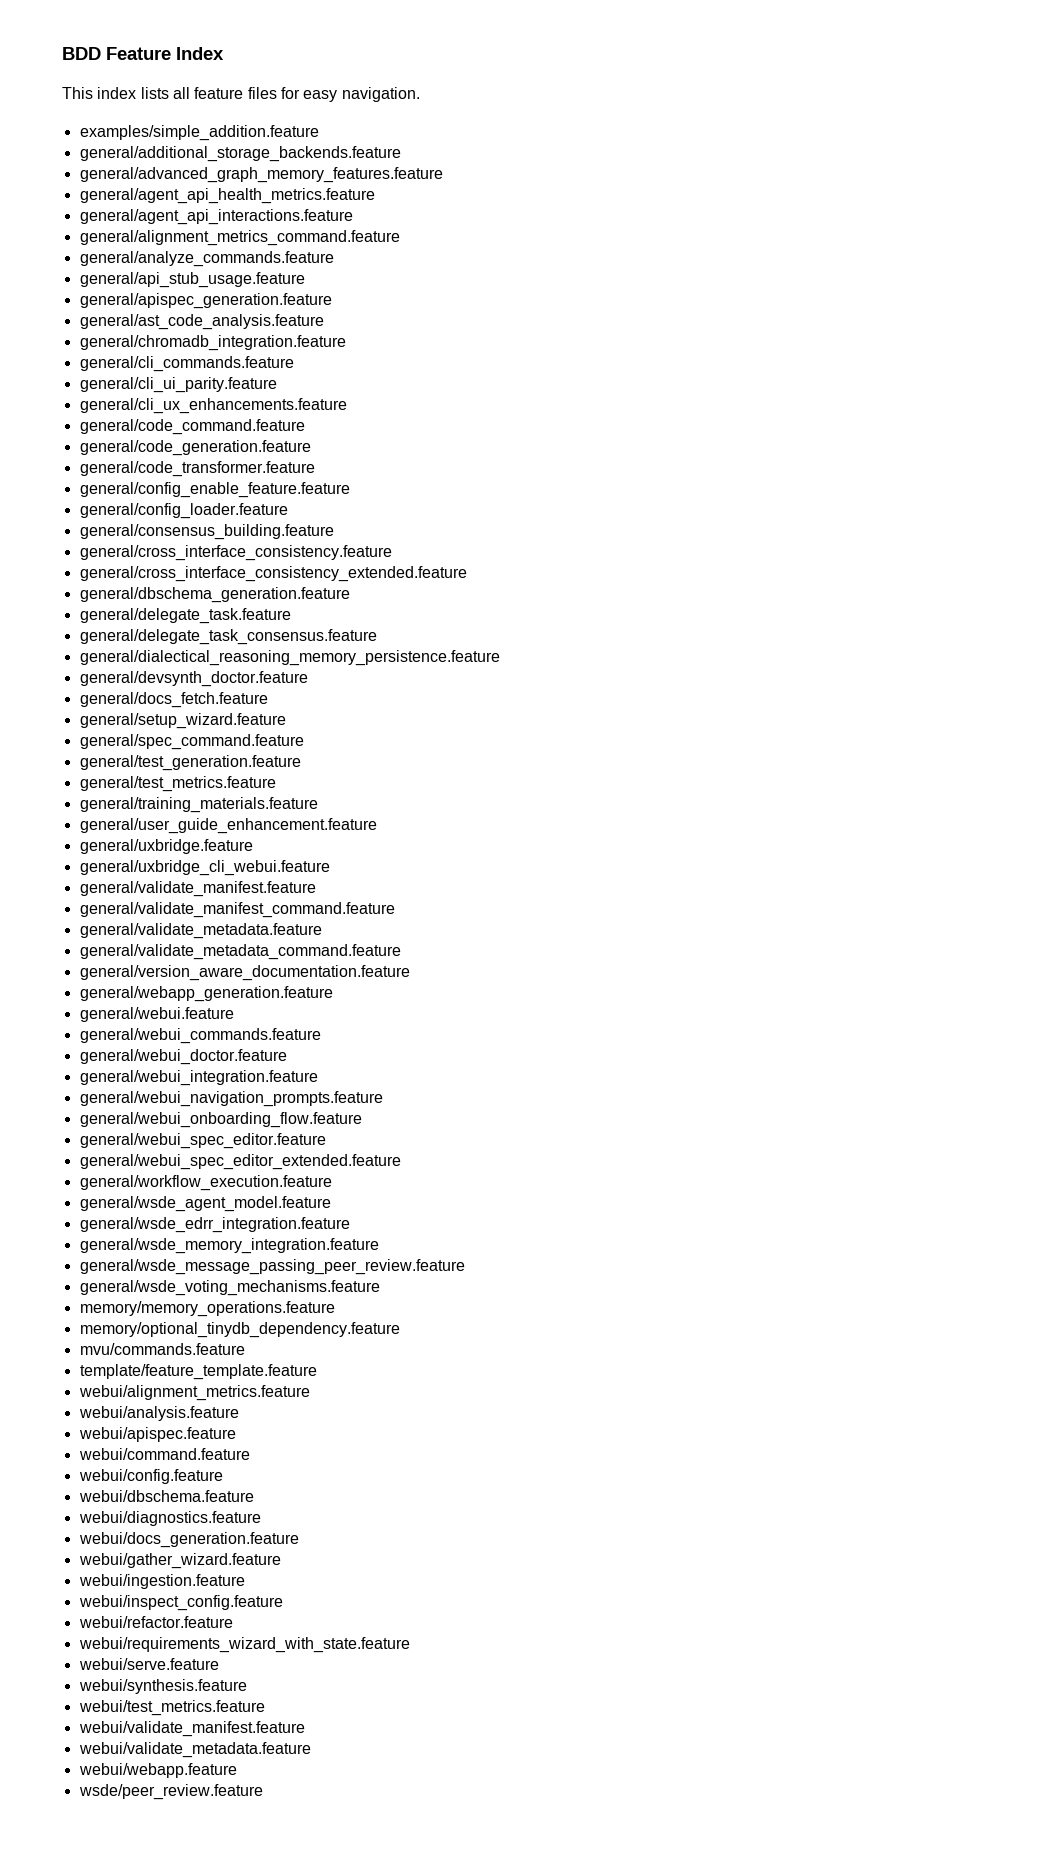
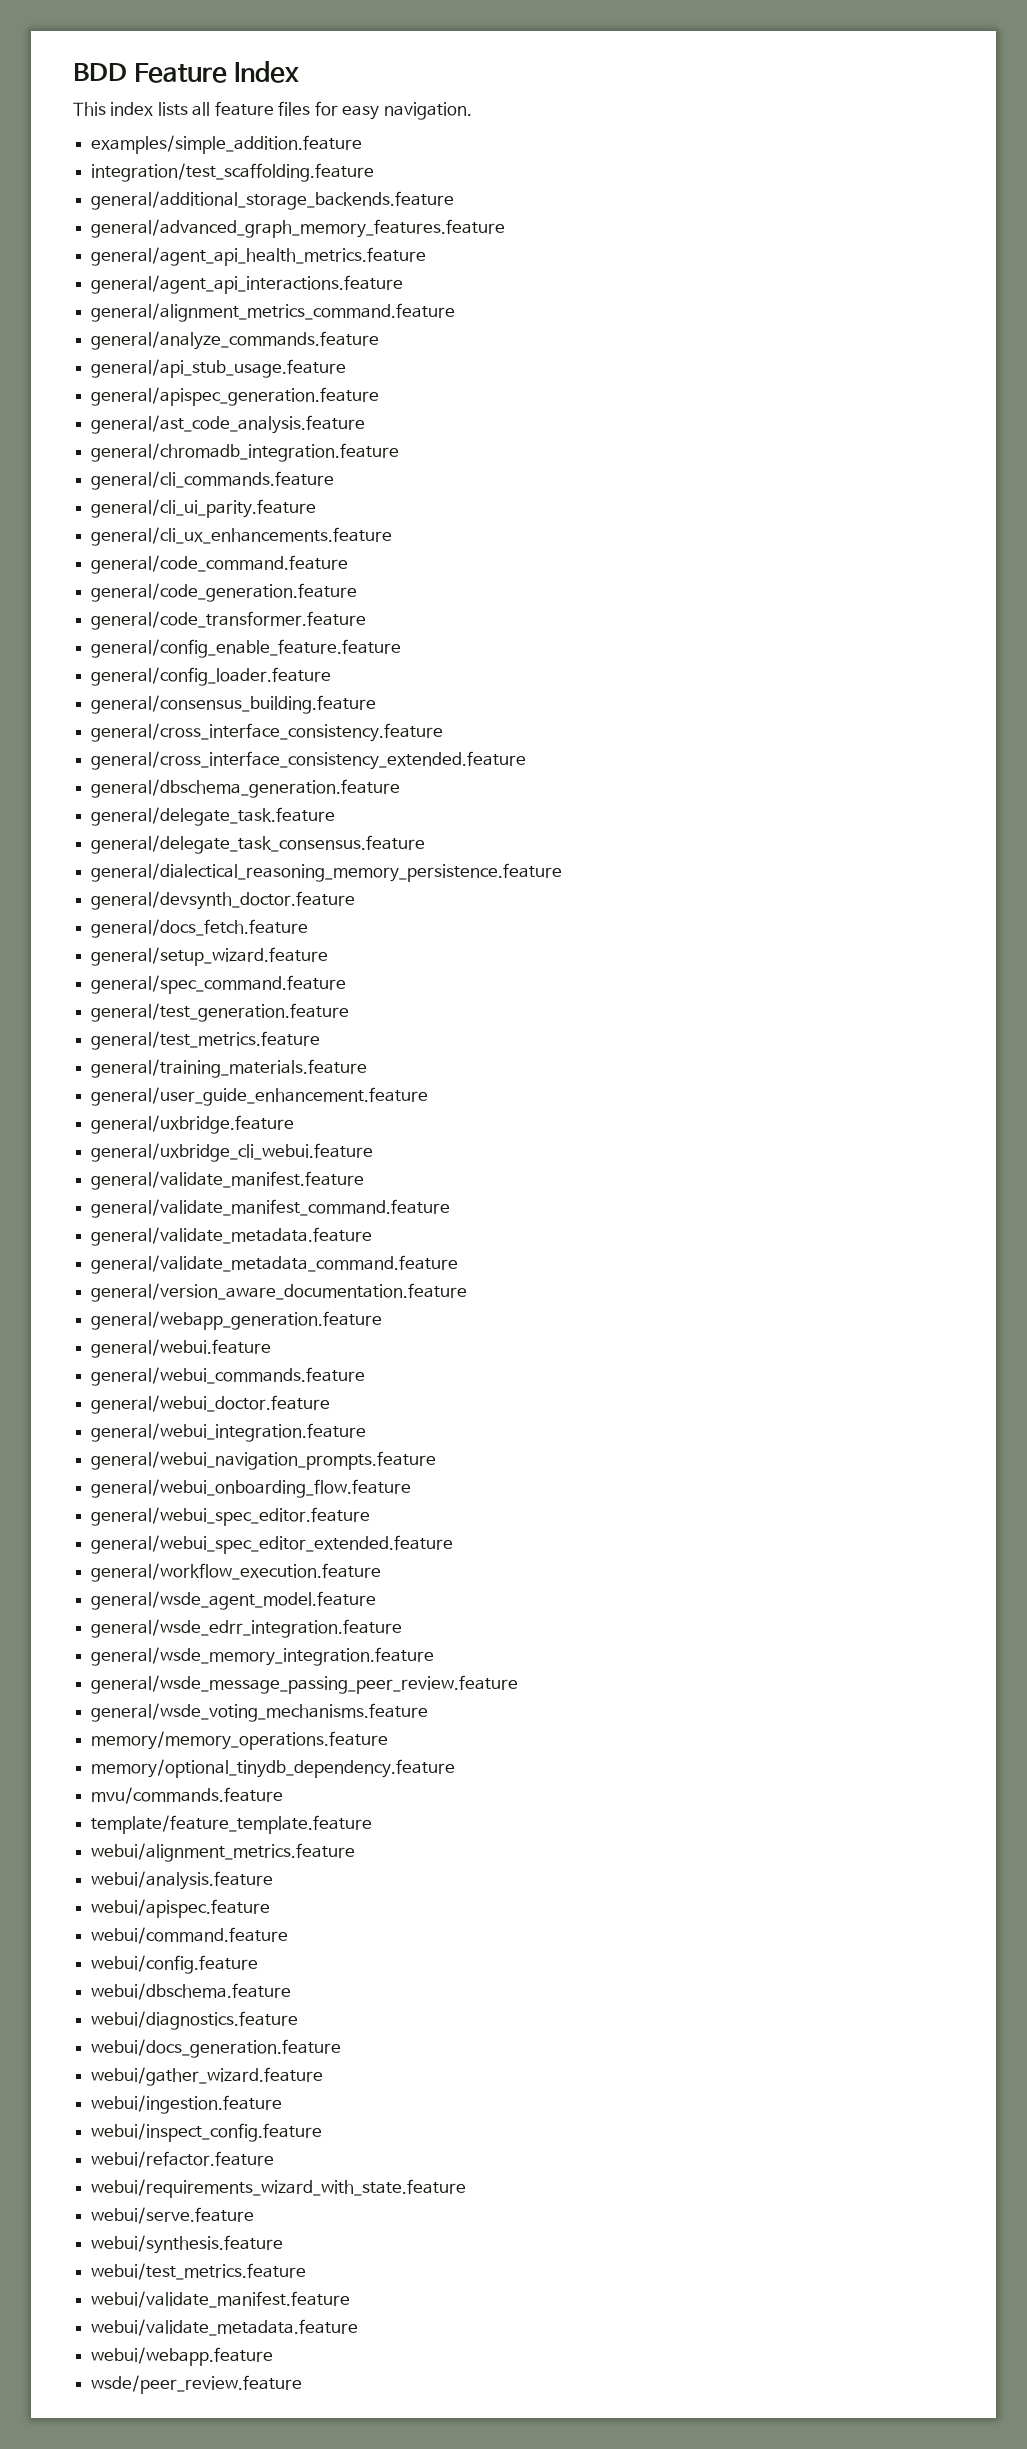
(319, 133) none -> [91,163,375,182] // integration/test_scaffolding.feature

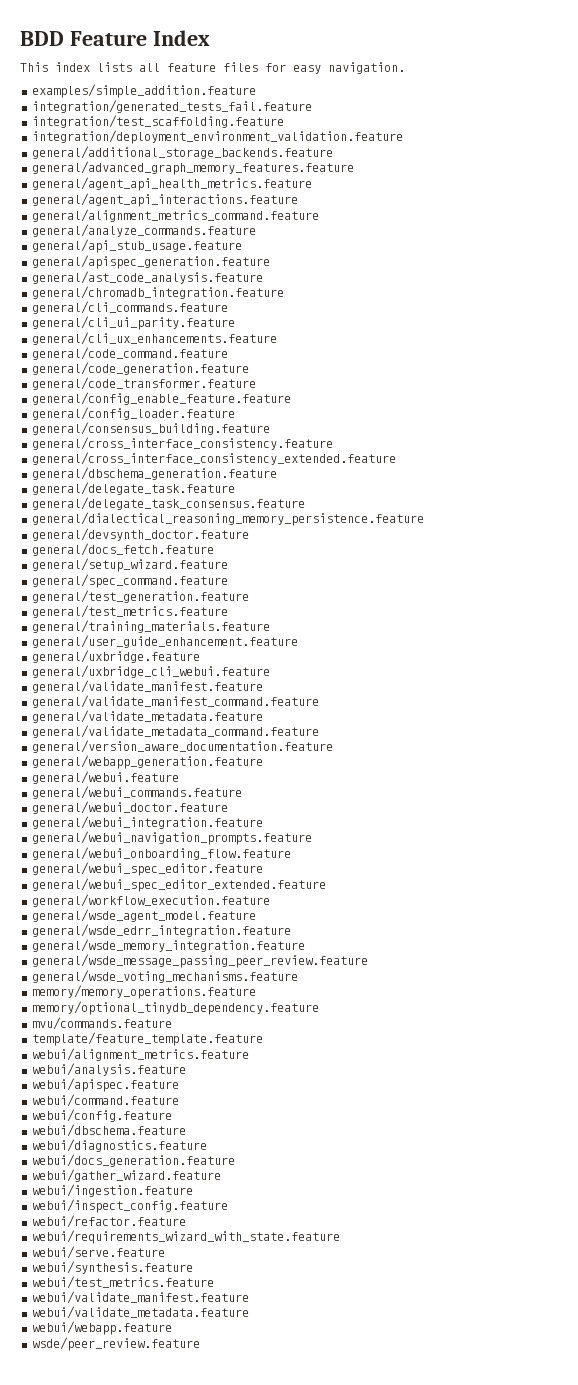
(363, 144) none -> [31,100,312,113] // integration/generated_tests_fail.feature
(375, 172) none -> [31,130,403,144] // integration/deployment_environment_validation.feature

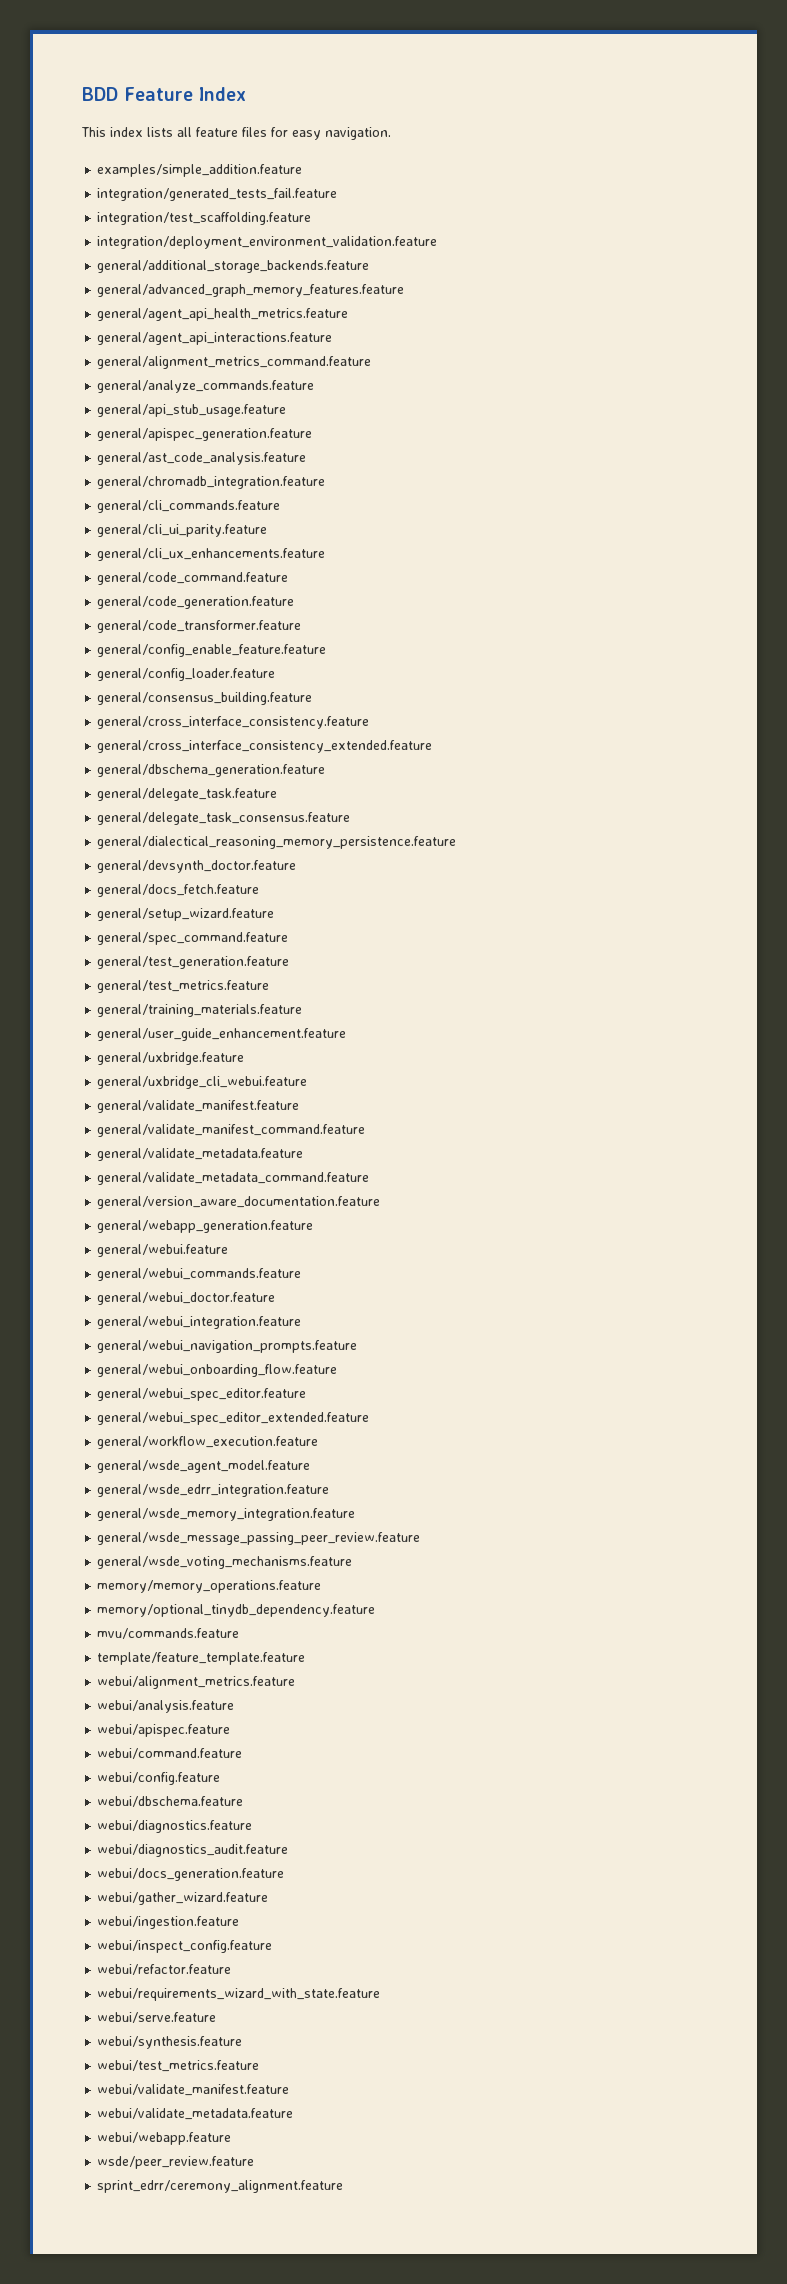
(207, 1145) none -> [97,1844,289,1857] // webui/diagnostics_audit.feature
(200, 1344) none -> [97,2180,344,2193] // sprint_edrr/ceremony_alignment.feature

